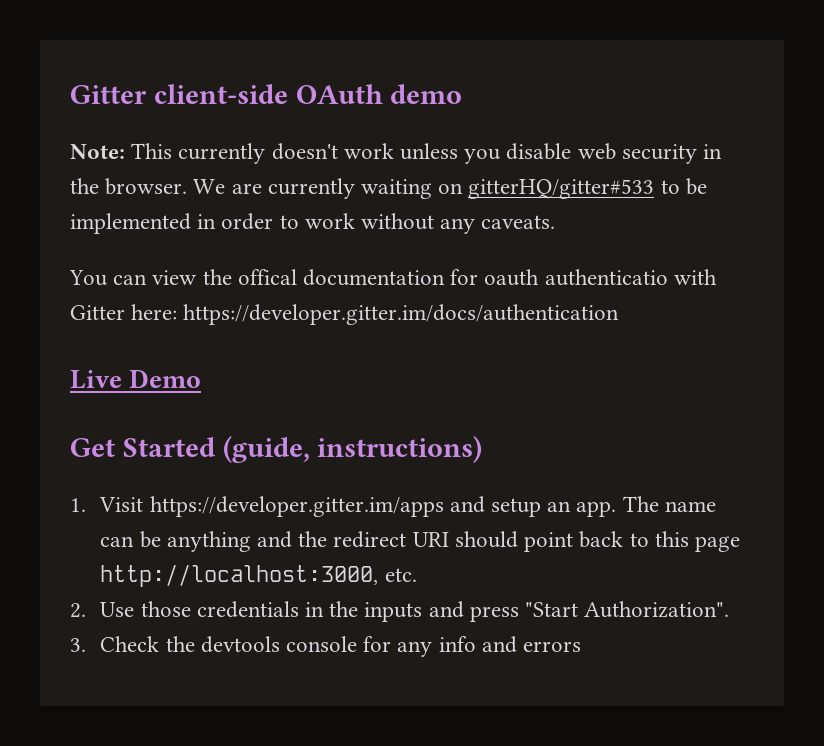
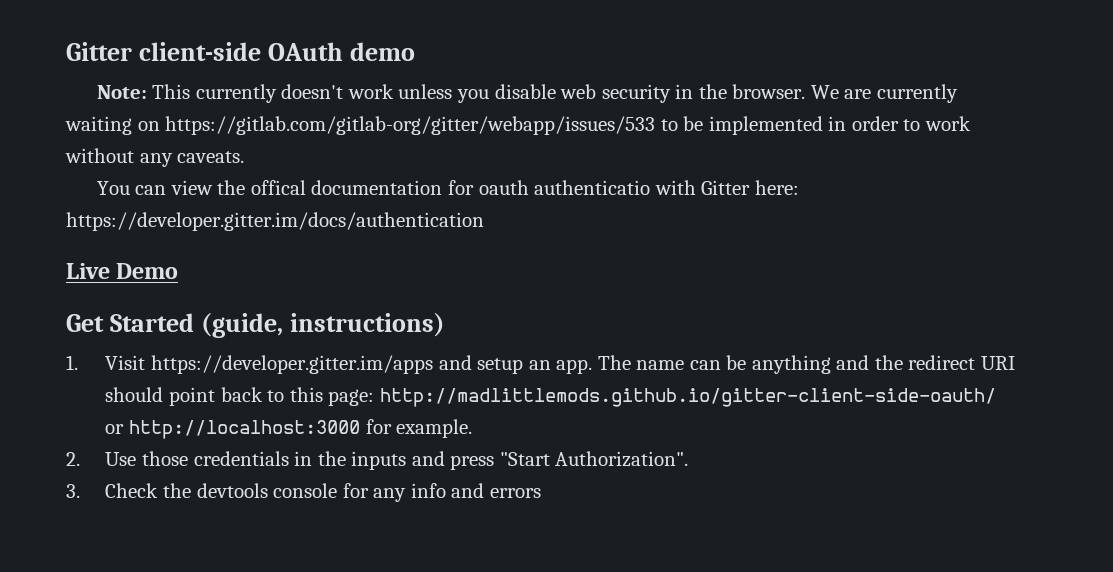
[468,179,655,199] gitterHQ/gitter#533 -> [165,116,656,135] https://gitlab.com/gitlab-org/gitter/webapp/issues/533
[694,536,740,552] [100,564,417,587] page http://localhost:3000, etc. -> [328,388,996,407] [105,419,473,439] page: http://madlittlemods.github.io/gitter-client-side-oauth/ or http://localhost:3000 for example.

